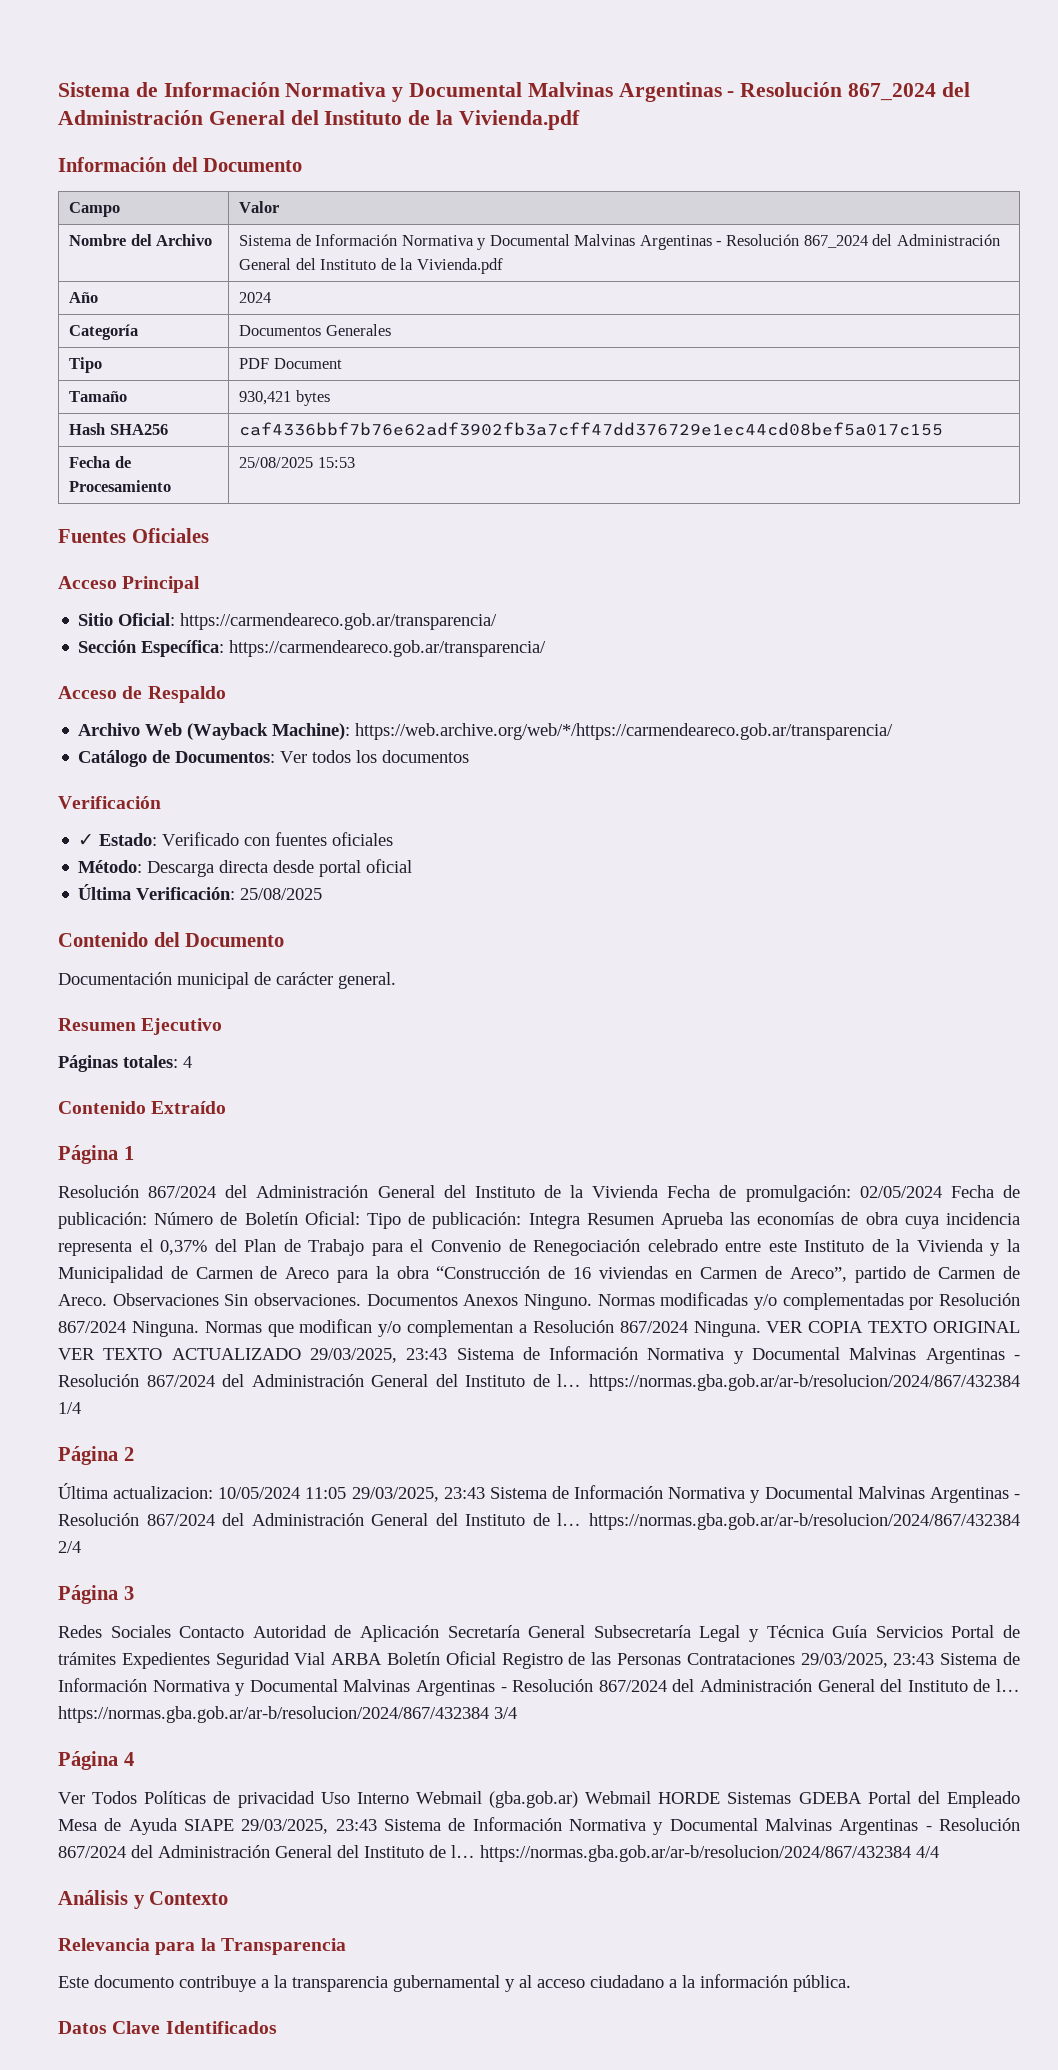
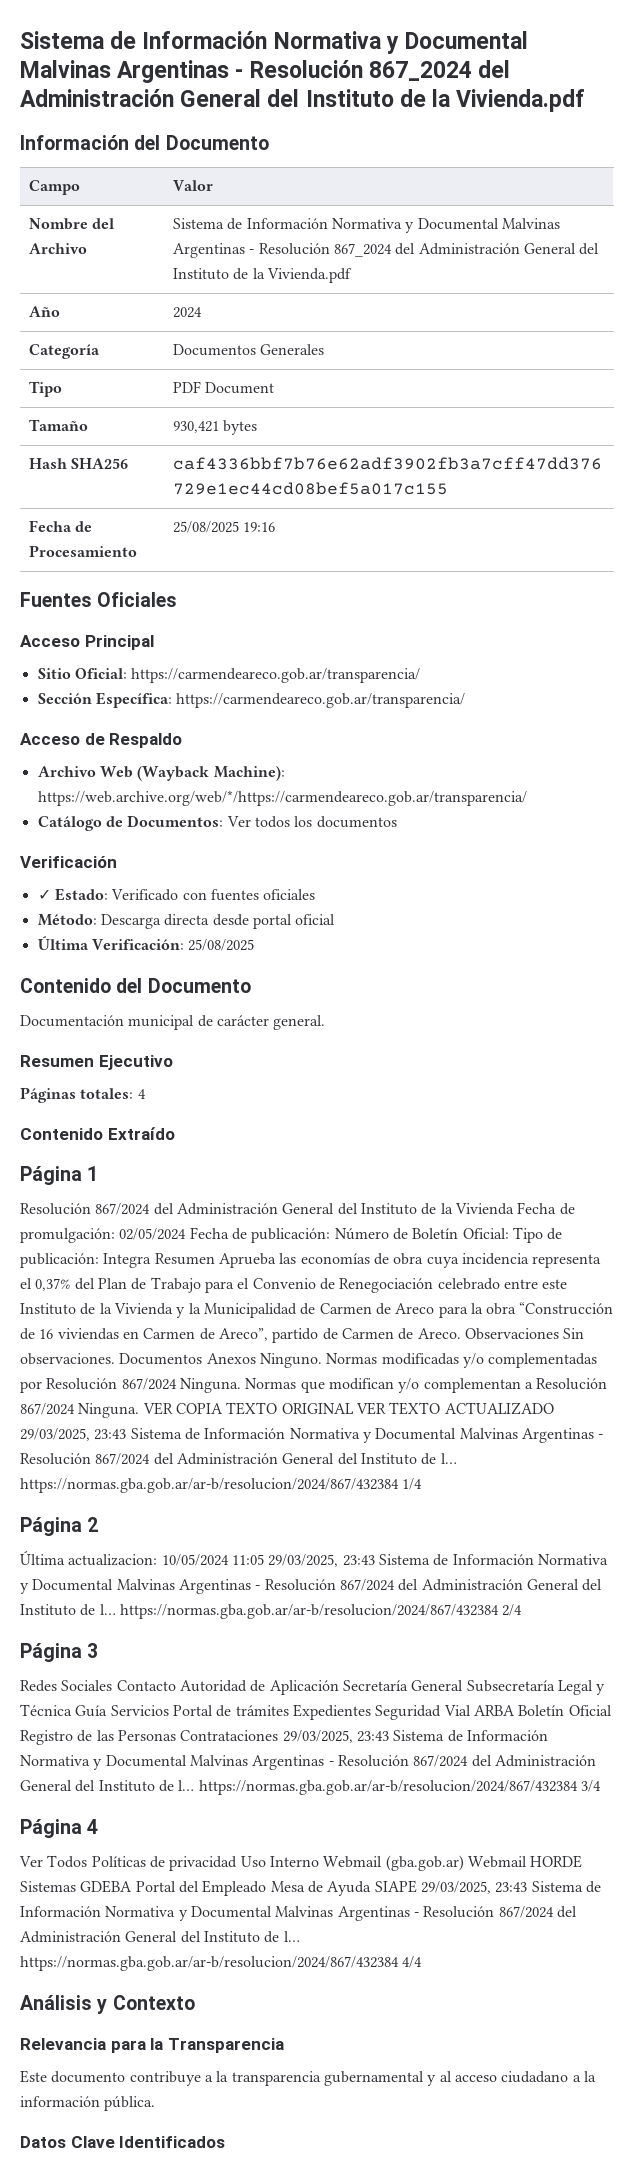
[317,457,355,468] 15:53 -> [243,522,276,532] 19:16

